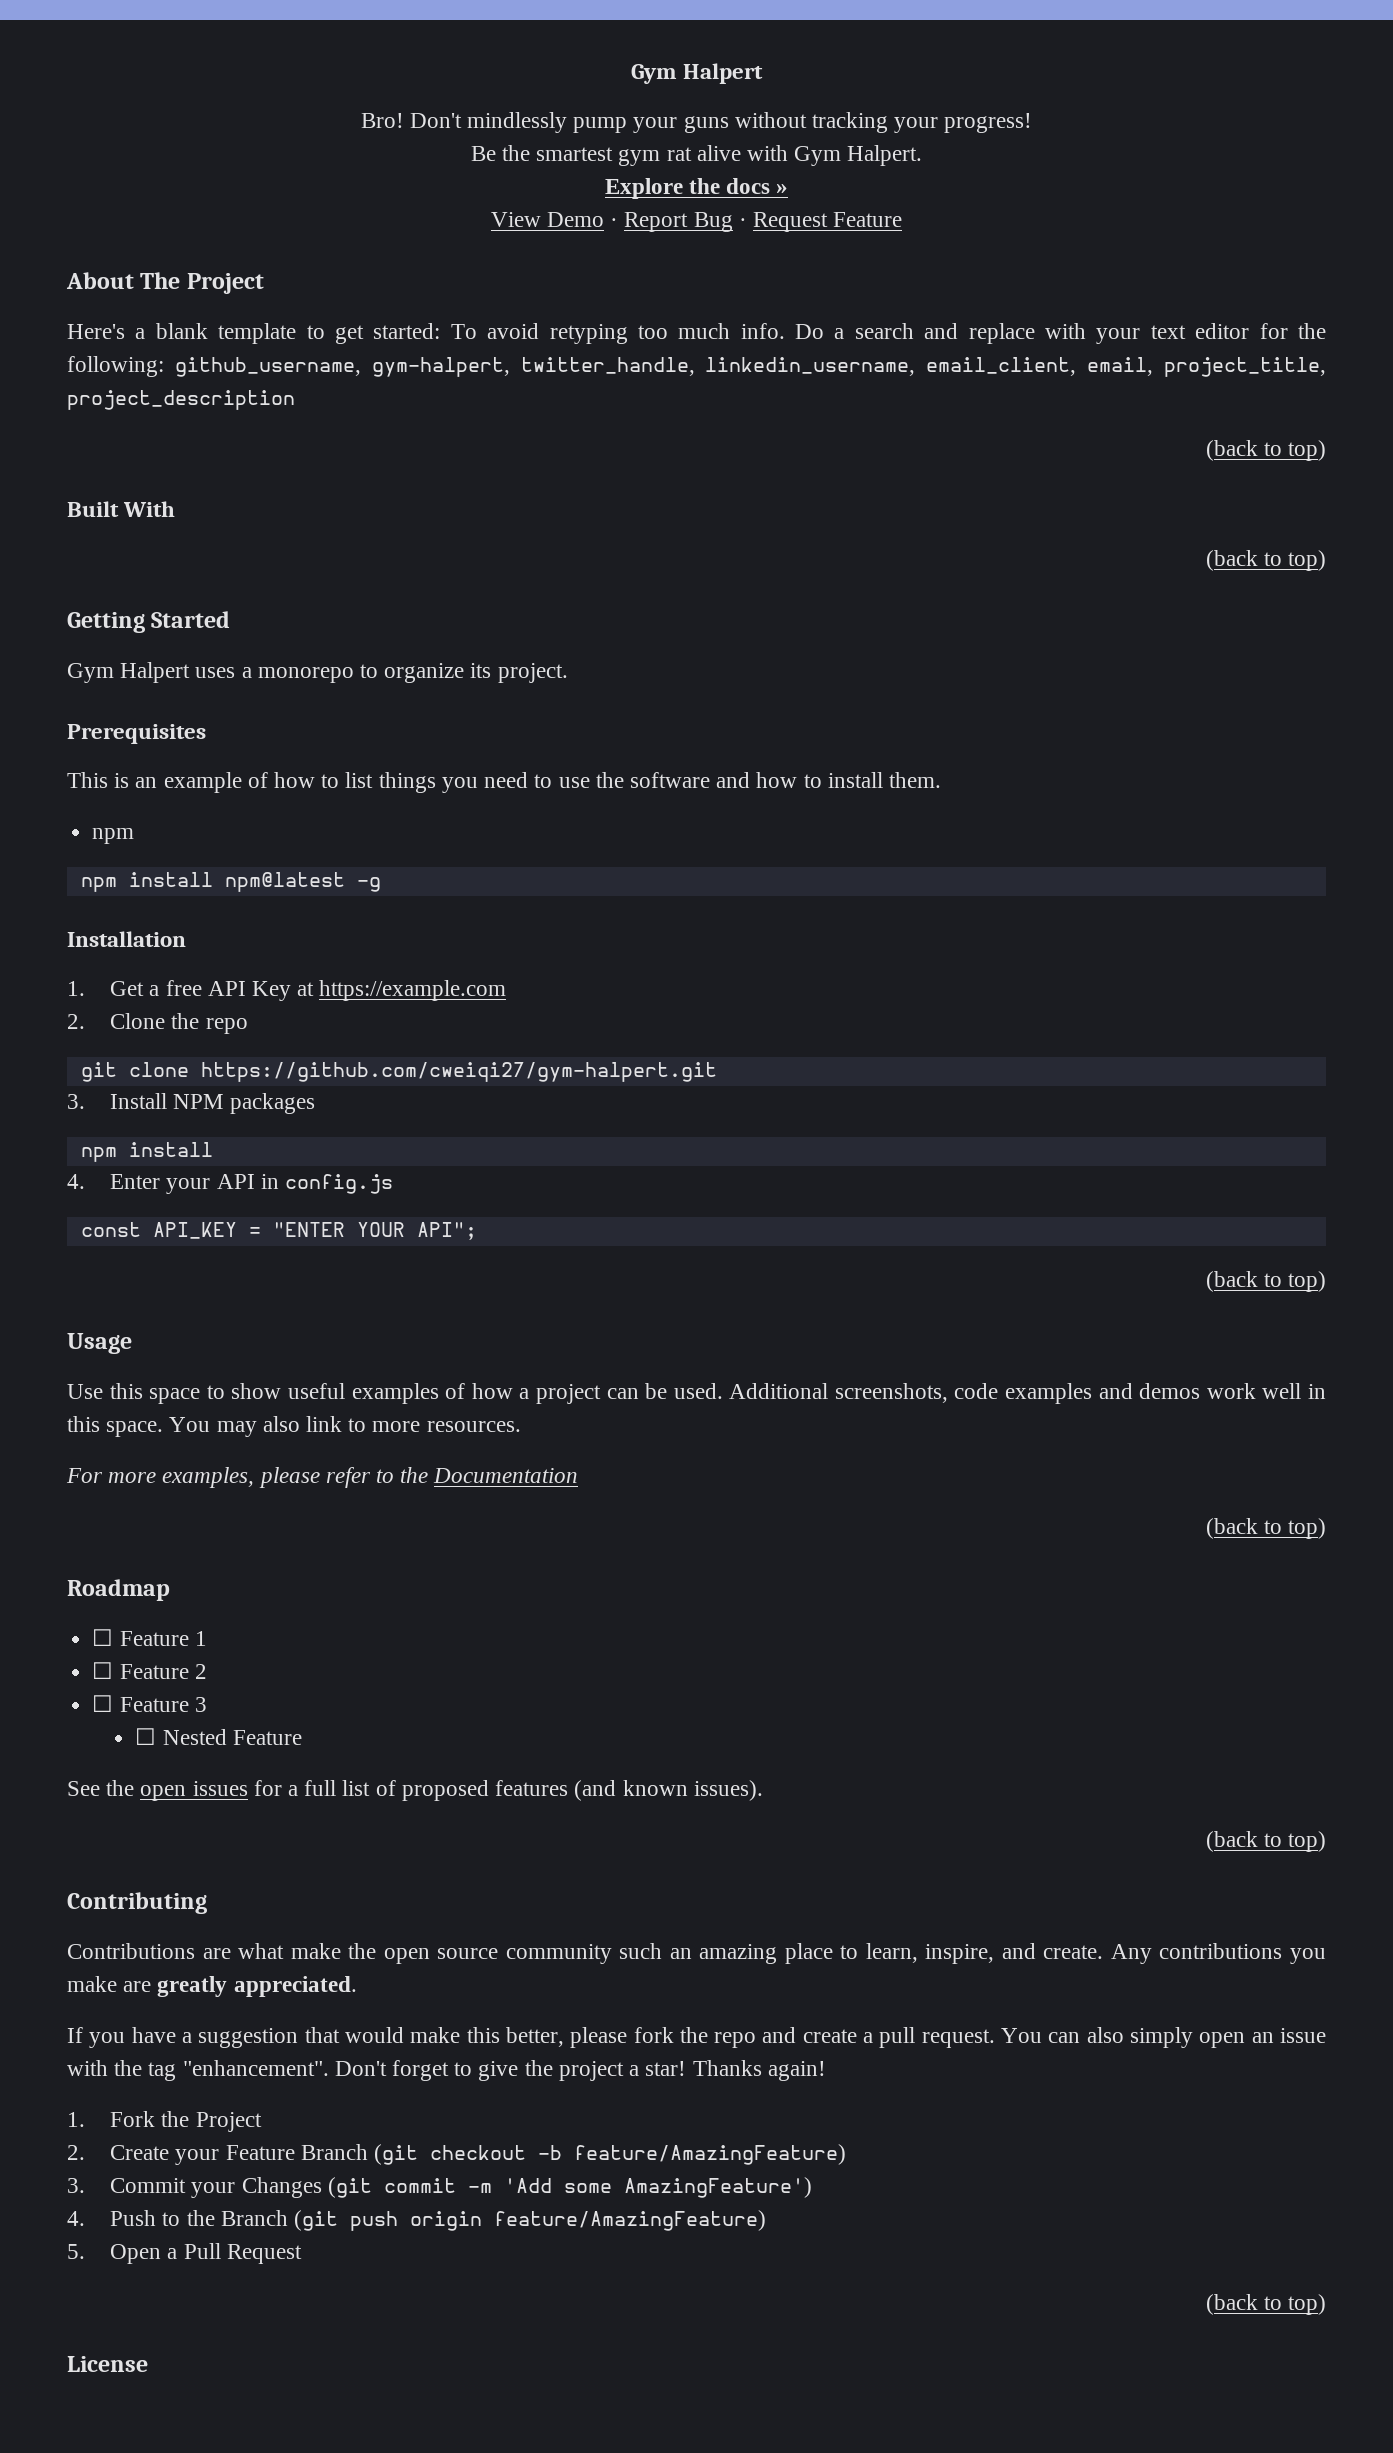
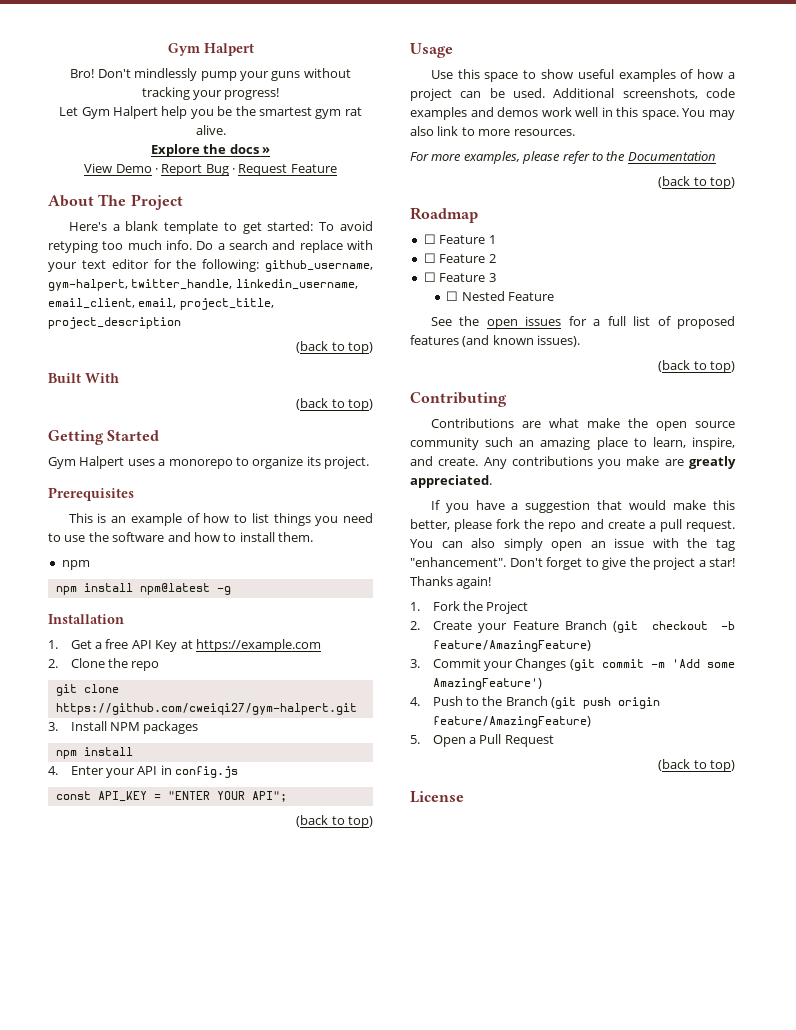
[470,145,923,166] Be the smartest gym rat alive with Gym Halpert. -> [59,106,362,119] [195,125,226,135] Let Gym Halpert help you be the smartest gym rat alive.

